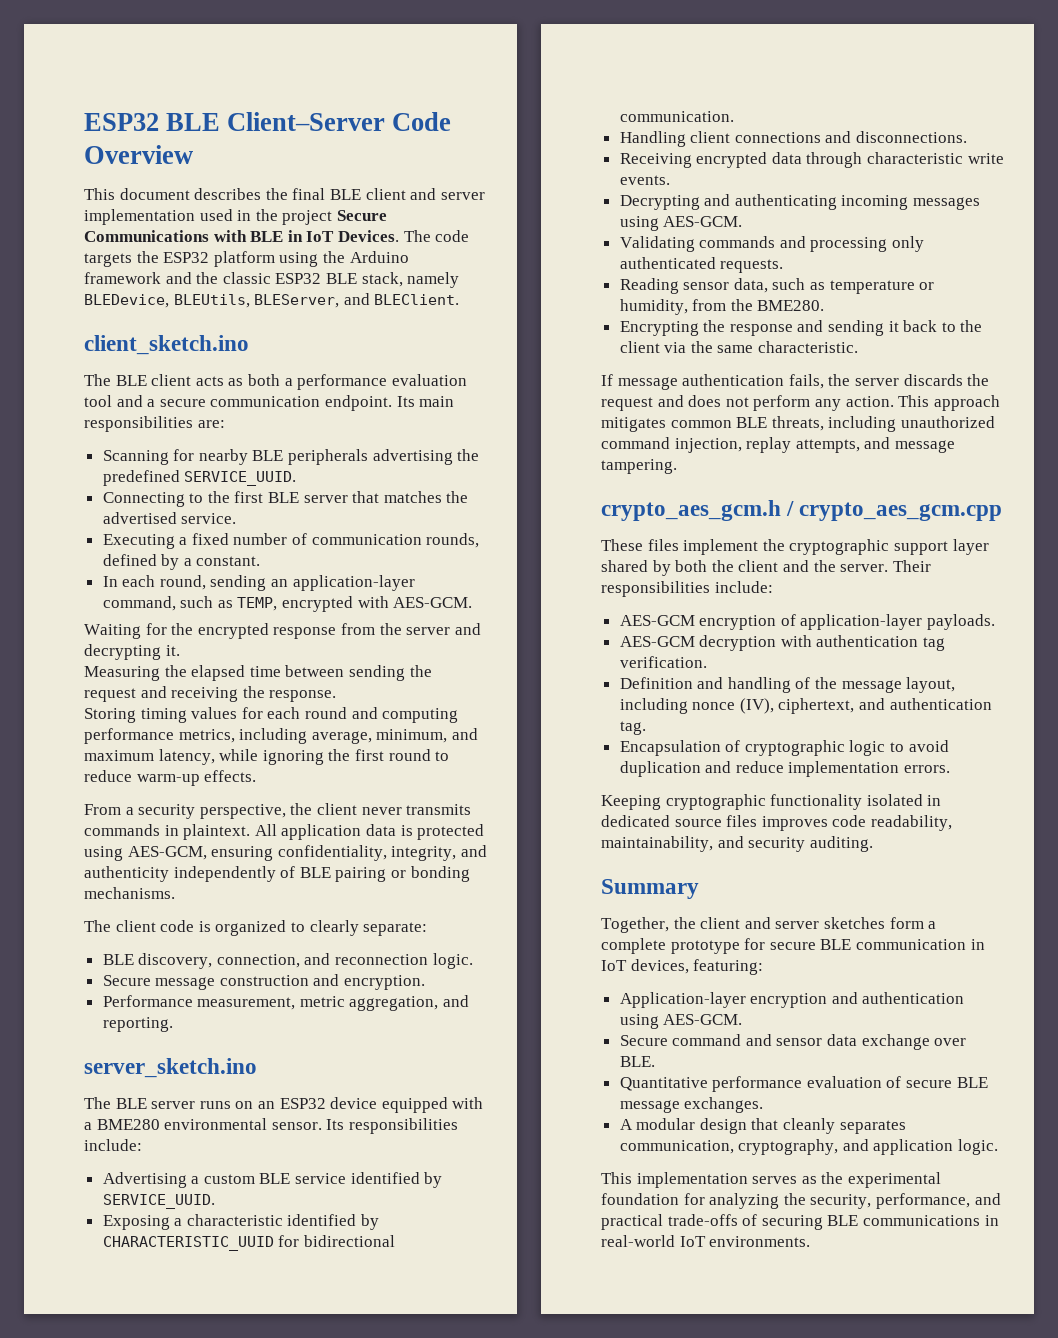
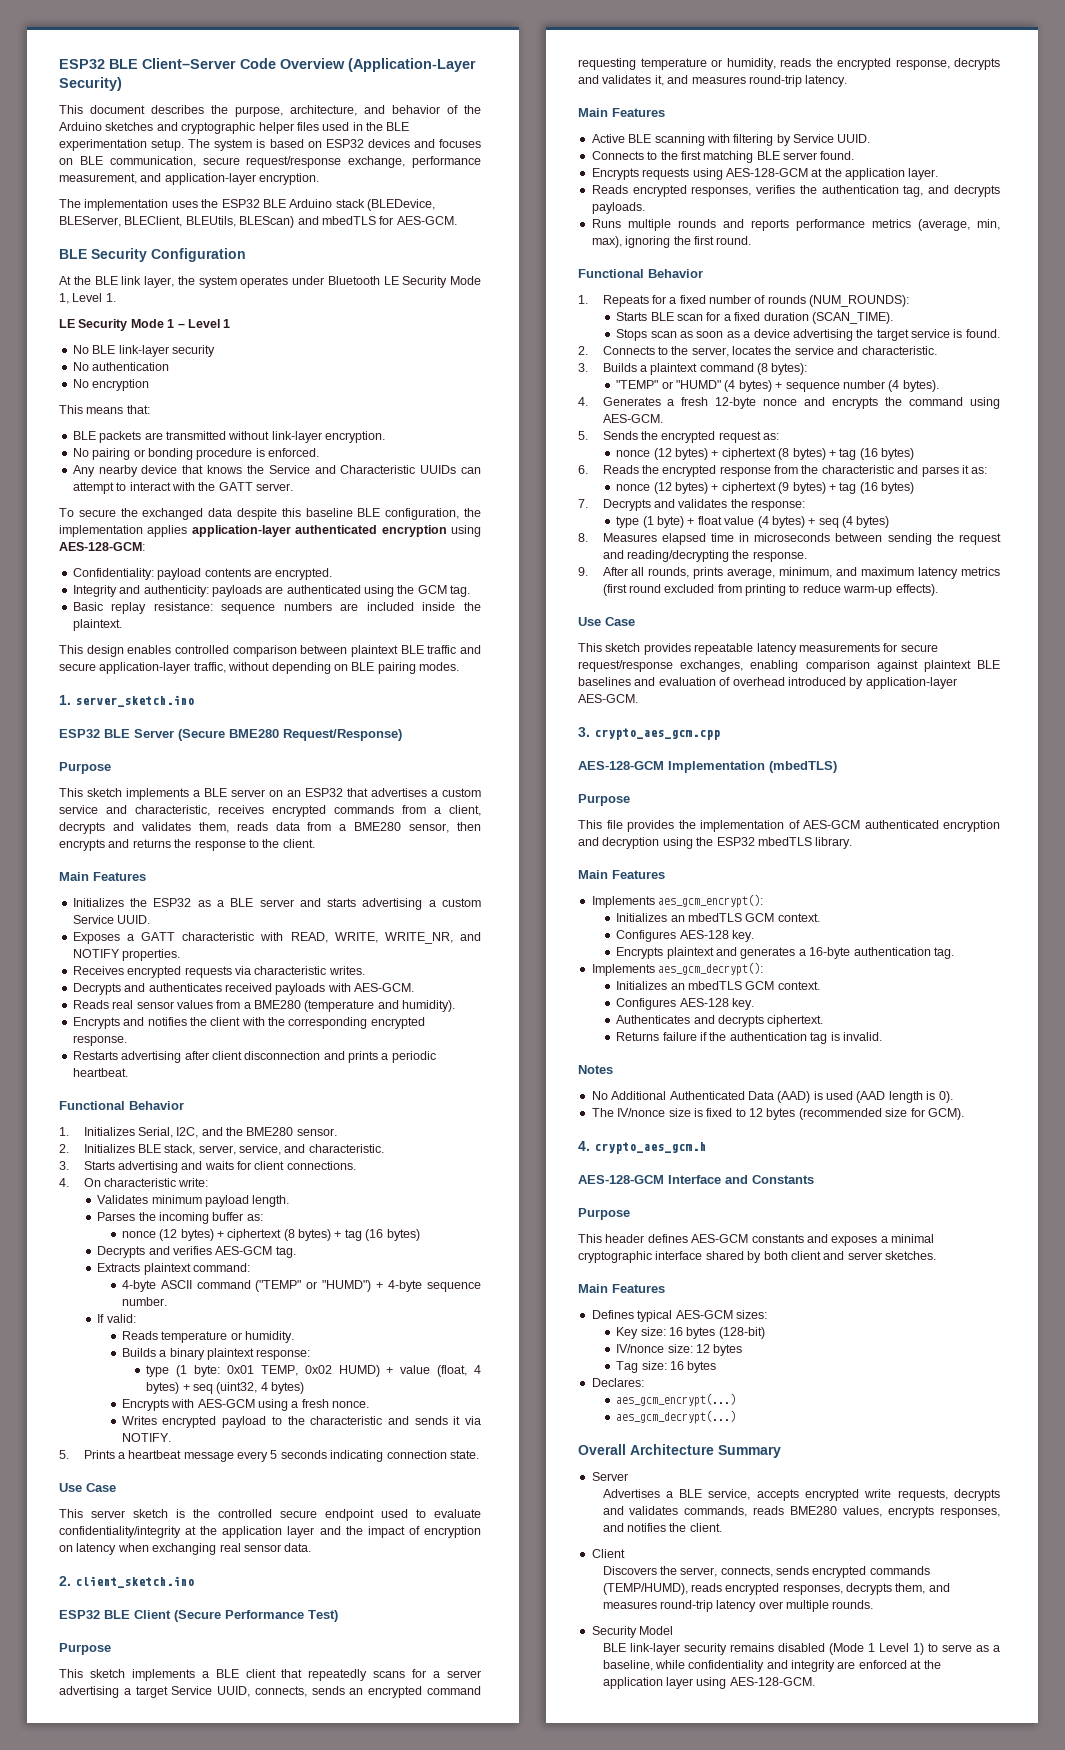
(193, 154) none -> [348,58,476,72] [59,77,122,91] (Application-Layer Security)
[292,188,485,200] [84,209,387,225] [84,230,470,242] [84,251,409,267] [84,272,460,288] [84,293,460,308] [84,335,249,355] [84,374,467,390] [84,395,455,411] [84,416,225,432] [102,449,480,465] [102,470,297,486] [102,492,185,507] final BLE client and server implementation used in the project Secure Communications with BLE in IoT Devices. The code targets the ESP32 platform using the Arduino framework and the classic ESP32 BLE stack, namely BLEDevice, BLEUtils, BLEServer, and BLEClient. // client_sketch.ino // The BLE client acts as both a performance evaluation tool and a secure communication endpoint. Its main responsibilities are: // Scanning for nearby BLE peripherals advertising the predefined SERVICE_UUID. // Connecting -> [235,105,481,117] [59,122,410,134] [59,139,482,151] [59,156,481,168] [59,173,320,185] [59,199,435,211] [59,216,457,228] [59,248,246,262] [59,276,481,288] [59,293,116,304] [59,319,231,331] [72,345,215,357] [72,362,170,371] [72,379,150,391] [59,405,150,414] [72,431,385,443] [72,448,319,460] [72,465,481,477] [72,482,293,494] [59,508,482,520] [59,525,481,537] [59,542,145,551] [72,568,333,580] [72,585,471,597] [72,602,481,614] [72,619,122,631] [59,645,482,657] [59,662,459,674] [59,695,194,707] [59,729,402,741] [59,762,111,774] [59,788,481,800] [59,805,481,817] [59,822,481,834] [59,839,315,851] [59,872,146,881] [72,898,481,910] [72,915,151,924] [72,932,481,944] [72,949,181,961] [72,966,365,978] [72,983,414,995] [72,1000,456,1012] [72,1017,425,1029] [72,1035,127,1046] [72,1051,436,1063] [72,1068,128,1077] [59,1101,184,1110] [59,1127,337,1138] [59,1144,384,1155] [59,1161,356,1173] [59,1178,209,1187] [97,1195,290,1207] [97,1212,263,1224] [121,1229,420,1241] [97,1246,296,1258] [97,1263,251,1275] [121,1280,481,1292] [121,1297,167,1306] [97,1314,136,1323] [121,1331,294,1343] [121,1348,311,1360] [146,1365,482,1377] [146,1382,305,1394] [121,1399,370,1411] [121,1416,481,1428] [121,1433,171,1442] [59,1450,479,1462] [59,1483,116,1492] [59,1509,481,1521] [59,1526,481,1538] [59,1543,312,1555] [59,1576,194,1588] [59,1610,338,1622] [59,1643,111,1655] [59,1669,482,1681] [59,1686,481,1698] [578,58,1000,70] [578,75,848,87] [578,108,665,117] [591,134,871,146] [591,151,644,160] purpose, architecture, and behavior of the Arduino sketches and cryptographic helper files used in the BLE experimentation setup. The system is based on ESP32 devices and focuses on BLE communication, secure request/response exchange, performance measurement, and application-layer encryption. // The implementation uses the ESP32 BLE Arduino stack (BLEDevice, BLEServer, BLEClient, BLEUtils, BLEScan) and mbedTLS for AES-GCM. // BLE Security Configuration // At the BLE link layer, the system operates under Bluetooth LE Security Mode 1, Level 1. // LE Security Mode 1 – Level 1 // No BLE link-layer security // No authentication // No encryption // This means that: // BLE packets are transmitted without link-layer encryption. // No pairing or bonding procedure is enforced. // Any nearby device that knows the Service and Characteristic UUIDs can attempt to interact with the GATT server. // To secure the exchanged data despite this baseline BLE configuration, the implementation applies application-layer authenticated encryption using AES-128-GCM: // Confidentiality: payload contents are encrypted. // Integrity and authenticity: payloads are authenticated using the GCM tag. // Basic replay resistance: sequence numbers are included inside the plaintext. // This design enables controlled comparison between plaintext BLE traffic and secure application-layer traffic, without depending on BLE pairing modes. // 1. server_sketch.ino // ESP32 BLE Server (Secure BME280 Request/Response) // Purpose // This sketch implements a BLE server on an ESP32 that advertises a custom service and characteristic, receives encrypted commands from a client, decrypts and validates them, reads data from a BME280 sensor, then encrypts and returns the response to the client. // Main Features // Initializes the ESP32 as a BLE server and starts advertising a custom Service UUID. // Exposes a GATT characteristic with READ, WRITE, WRITE_NR, and NOTIFY properties. // Receives encrypted requests via characteristic writes. // Decrypts and authenticates received payloads with AES-GCM. // Reads real sensor values from a BME280 (temperature and humidity). // Encrypts and notifies the client with the corresponding encrypted response. // Restarts advertising after client disconnection and prints a periodic heartbeat. // Functional Behavior // 1. Initializes Serial, I2C, and the BME280 sensor. // 2. Initializes BLE stack, server, service, and characteristic. // 3. Starts advertising and waits for client connections. // 4. On characteristic write: // Validates minimum payload length. // Parses the incoming buffer as: // nonce (12 bytes) + ciphertext (8 bytes) + tag (16 bytes) // Decrypts and verifies AES-GCM tag. // Extracts plaintext command: // 4-byte ASCII command ("TEMP" or "HUMD") + 4-byte sequence number. // If valid: // Reads temperature or humidity. // Builds a binary plaintext response: // type (1 byte: 0x01 TEMP, 0x02 HUMD) + value (float, 4 bytes) + seq (uint32, 4 bytes) // Encrypts with AES-GCM using a fresh nonce. // Writes encrypted payload to the characteristic and sends it via NOTIFY. // 5. Prints a heartbeat message every 5 seconds indicating connection state. // Use Case // This server sketch is the controlled secure endpoint used to evaluate confidentiality/integrity at the application layer and the impact of encryption on latency when exchanging real sensor data. // 2. client_sketch.ino // ESP32 BLE Client (Secure Performance Test) // Purpose // This sketch implements a BLE client that repeatedly scans for a server advertising a target Service UUID, connects, sends an encrypted command requesting temperature or humidity, reads the encrypted response, decrypts and validates it, and measures round-trip latency. // Main Features // Active BLE scanning with filtering by Service UUID. // Connects
[268,491,469,503] [102,512,237,524] [102,533,480,549] [102,554,261,570] [102,575,415,591] [102,596,473,612] [84,623,167,639] BLE server that matches the advertised service. // Executing a fixed number of communication rounds, defined by a constant. // In each round, sending an application-layer command, such as TEMP, encrypted with AES-GCM. // Waiting for -> [703,151,855,163] [591,168,939,180] [591,185,1000,197] [591,202,645,214] [591,219,1000,231] [591,236,752,248] [578,269,703,278] [578,295,910,307] [616,312,893,324] [616,329,1000,341] [578,346,937,357] [578,363,808,375] [616,380,939,392] [578,397,1000,409] [602,414,663,423] [578,431,780,443] [616,448,915,460] [578,465,639,474] matching BLE server found. // Encrypts requests using AES-128-GCM at the application layer. // Reads encrypted responses, verifies the authentication tag, and decrypts payloads. // Runs multiple rounds and reports performance metrics (average, min, max), ignoring the first round. // Functional Behavior // 1. Repeats for a fixed number of rounds (NUM_ROUNDS): // Starts BLE scan for a fixed duration (SCAN_TIME). // Stops scan as soon as a device advertising the target service is found. // 2. Connects to the server, locates the service and characteristic. // 3. Builds a plaintext command (8 bytes): // "TEMP" or "HUMD" (4 bytes) + sequence number (4 bytes). // 4. Generates a fresh 12-byte nonce and encrypts the command using AES-GCM. // 5. Sends the encrypted request as: // nonce (12 bytes) + ciphertext (8 bytes) + tag (16 bytes) // 6. Reads
[406,623,481,635] [84,644,180,660] [84,665,281,681] server and decrypting it. // Measuring the elapsed time -> [821,465,988,477] [616,482,915,494] [578,499,806,511] [616,516,890,528] [578,533,831,545] characteristic and parses it as: // nonce (12 bytes) + ciphertext (9 bytes) + tag (16 bytes) // 7. Decrypts and validates the response: // type (1 byte) + float value (4 bytes) + seq (4 bytes) // 8. Measures elapsed time in microseconds
[171,687,239,702] receiving -> [626,550,729,562] reading/decrypting
[84,707,459,723] [84,728,478,744] [84,749,450,765] [84,770,257,786] [84,803,472,819] [84,824,485,840] [84,845,487,861] [84,866,470,882] [84,887,175,899] [84,920,428,936] [102,953,473,969] [102,974,426,990] [102,995,470,1011] [102,1017,173,1032] [84,1058,257,1078] [84,1097,484,1113] [84,1118,458,1134] [84,1139,142,1151] [102,1172,443,1188] [102,1194,215,1209] [102,1214,380,1230] [102,1235,395,1251] [619,111,734,122] [619,131,968,147] [619,152,1004,168] [619,175,670,185] [619,194,981,210] [619,216,743,231] [619,236,925,252] [619,257,784,273] [619,278,935,294] [619,299,825,315] [619,320,983,336] [619,341,859,353] [601,374,990,390] [601,395,1000,411] [601,416,995,432] [601,437,955,453] [601,459,677,474] [601,500,1003,521] [601,539,989,555] [601,560,931,576] [601,581,773,597] [619,614,996,630] [619,635,946,651] [619,656,707,668] [619,677,956,693] [619,698,992,714] [619,721,646,735] [619,740,949,756] [619,761,951,777] [601,794,942,810] [601,815,952,831] [601,836,873,852] [601,879,699,899] [601,917,937,933] [601,938,985,954] [601,959,764,975] [619,992,965,1008] [619,1014,743,1029] [619,1034,967,1050] [619,1056,655,1067] [619,1076,988,1092] [619,1097,764,1113] [619,1118,906,1134] [619,1139,999,1155] [601,1172,941,1188] [601,1193,1001,1209] [601,1214,999,1230] [601,1235,811,1247] Storing timing values for each round and computing performance metrics, including average, minimum, and maximum latency, while ignoring the first round to reduce warm-up effects. // From a security perspective, the client never transmits commands in plaintext. All application data is protected using AES-GCM, ensuring confidentiality, integrity, and authenticity independently of BLE pairing or bonding mechanisms. // The client code is organized to clearly separate: // BLE discovery, connection, and reconnection logic. // Secure message construction and encryption. // Performance measurement, metric aggregation, and reporting. // server_sketch.ino // The BLE server runs on an ESP32 device equipped with a BME280 environmental sensor. Its responsibilities include: // Advertising a custom BLE service identified by SERVICE_UUID. // Exposing a characteristic identified by CHARACTERISTIC_UUID for bidirectional communication. // Handling client connections and disconnections. // Receiving encrypted data through characteristic write events. // Decrypting and authenticating incoming messages using AES-GCM. // Validating commands and processing only authenticated requests. // Reading sensor data, such as temperature or humidity, from the BME280. // Encrypting the response and sending it back to the client via the same characteristic. // If message authentication fails, the server discards the request and does not perform any action. This approach mitigates common BLE threats, including unauthorized command injection, replay attempts, and message tampering. // crypto_aes_gcm.h / crypto_aes_gcm.cpp // These files implement the cryptographic support layer shared by both the client and the server. Their responsibilities include: // AES-GCM encryption of application-layer payloads. // AES-GCM decryption with authentication tag verification. // Definition and handling of the message layout, including nonce (IV), ciphertext, and authentication tag. // Encapsulation of cryptographic logic to avoid duplication and reduce implementation errors. // Keeping cryptographic functionality isolated in dedicated source files improves code readability, maintainability, and security auditing. // Summary // Together, the client and server sketches form a complete prototype for secure BLE communication in IoT devices, featuring: // Application-layer encryption and authentication using AES-GCM. // Secure command and sensor data exchange over BLE. // Quantitative performance evaluation of secure BLE message exchanges. // A modular design that cleanly separates communication, cryptography, and application logic. // This implementation serves as the experimental foundation for analyzing the security, performance, and practical trade-offs of securing BLE communications in real-world IoT environments. -> [578,567,1000,579] [602,584,938,596] [578,617,635,626] [578,643,938,655] [578,660,1000,672] [578,677,957,689] [578,694,638,703] [578,727,720,740] [578,761,837,773] [578,794,630,806] [578,820,1000,832] [578,837,853,849] [578,870,665,879] [591,894,764,908] [616,913,820,922] [616,930,755,942] [616,947,954,959] [591,962,764,976] [616,981,820,990] [616,998,755,1010] [616,1015,824,1027] [616,1032,882,1044] [578,1065,613,1074] [591,1091,953,1103] [591,1108,964,1120] [578,1141,706,1154] [578,1175,814,1184] [578,1208,630,1220] [578,1234,934,1246] [578,1251,936,1263] [578,1284,665,1293] [591,1310,767,1322] [616,1327,765,1339] [616,1344,743,1356] [616,1361,717,1373] [591,1378,644,1387] [616,1393,737,1407] [616,1410,737,1424] [578,1444,781,1458] [591,1472,628,1481] [602,1489,1000,1501] [602,1506,1000,1518] [602,1523,722,1532] [591,1549,625,1558] [602,1566,930,1578] [602,1583,950,1595] [602,1600,874,1612] [591,1626,674,1638] [602,1643,1000,1655] [602,1660,941,1672] [602,1677,815,1689] 9. After all rounds, prints average, minimum, and maximum latency metrics (first round excluded from printing to reduce warm-up effects). // Use Case // This sketch provides repeatable latency measurements for secure request/response exchanges, enabling comparison against plaintext BLE baselines and evaluation of overhead introduced by application-layer AES-GCM. // 3. crypto_aes_gcm.cpp // AES-128-GCM Implementation (mbedTLS) // Purpose // This file provides the implementation of AES-GCM authenticated encryption and decryption using the ESP32 mbedTLS library. // Main Features // Implements aes_gcm_encrypt(): // Initializes an mbedTLS GCM context. // Configures AES-128 key. // Encrypts plaintext and generates a 16-byte authentication tag. // Implements aes_gcm_decrypt(): // Initializes an mbedTLS GCM context. // Configures AES-128 key. // Authenticates and decrypts ciphertext. // Returns failure if the authentication tag is invalid. // Notes // No Additional Authenticated Data (AAD) is used (AAD length is 0). // The IV/nonce size is fixed to 12 bytes (recommended size for GCM). // 4. crypto_aes_gcm.h // AES-128-GCM Interface and Constants // Purpose // This header defines AES-GCM constants and exposes a minimal cryptographic interface shared by both client and server sketches. // Main Features // Defines typical AES-GCM sizes: // Key size: 16 bytes (128-bit) // IV/nonce size: 12 bytes // Tag size: 16 bytes // Declares: // aes_gcm_encrypt(...) // aes_gcm_decrypt(...) // Overall Architecture Summary // Server // Advertises a BLE service, accepts encrypted write requests, decrypts and validates commands, reads BME280 values, encrypts responses, and notifies the client. // Client // Discovers the server, connects, sends encrypted commands (TEMP/HUMD), reads encrypted responses, decrypts them, and measures round-trip latency over multiple rounds. // Security Model // BLE link-layer security remains disabled (Mode 1 Level 1) to serve as a baseline, while confidentiality and integrity are enforced at the application layer using AES-128-GCM.

